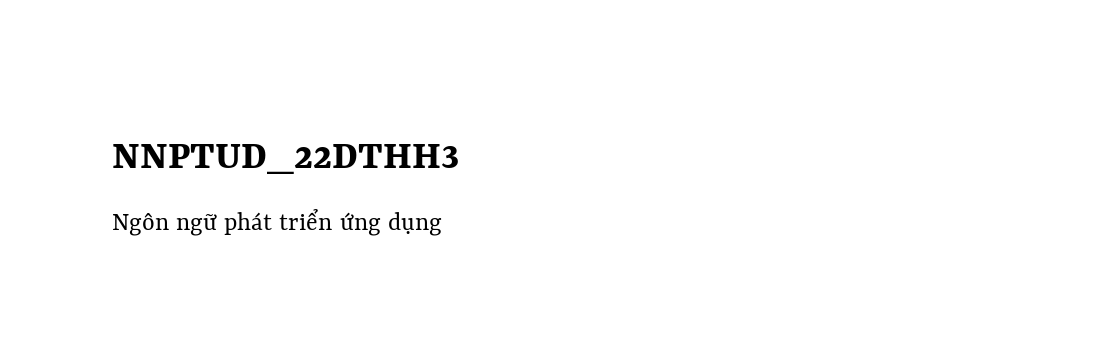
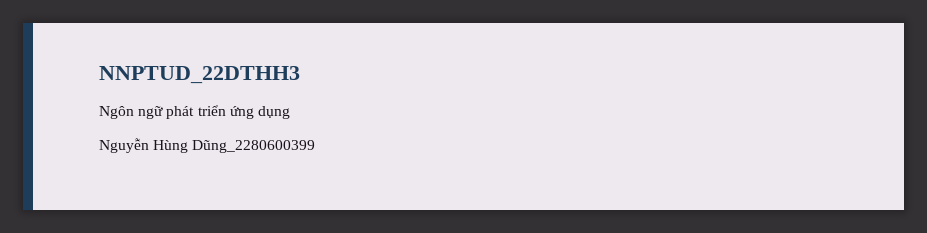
(442, 224) none -> [99,138,316,153] // Nguyễn Hùng Dũng_2280600399

